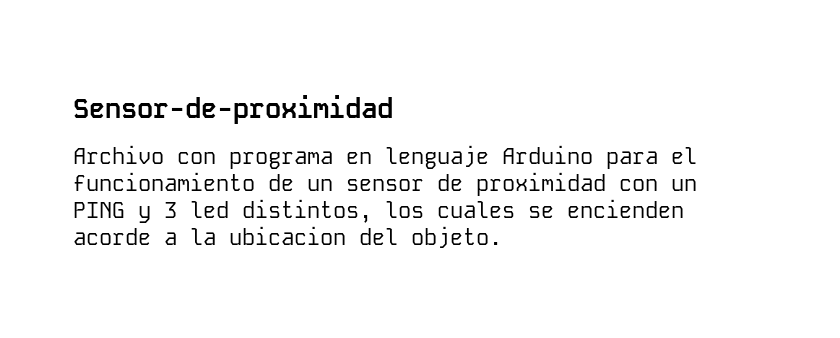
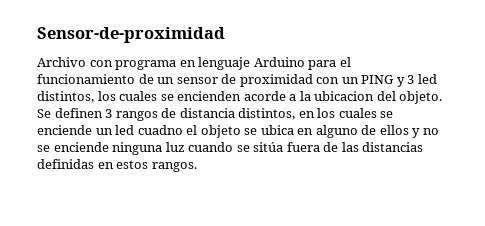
(502, 237) none -> [37,108,394,121] [37,125,439,138] [37,142,424,155] [37,159,197,172] Se definen 3 rangos de distancia distintos, en los cuales se enciende un led cuadno el objeto se ubica en alguno de ellos y no se enciende ninguna luz cuando se sitúa fuera de las distancias definidas en estos rangos.

